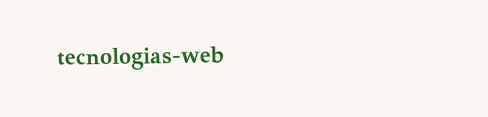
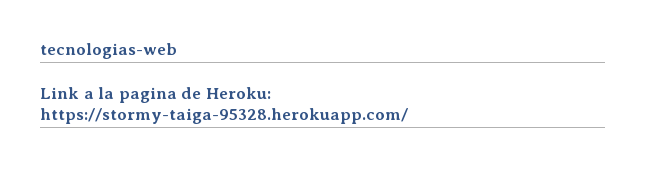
(225, 58) none -> [40,87,271,103] [40,108,408,124] // Link a la pagina de Heroku: https://stormy-taiga-95328.herokuapp.com/

